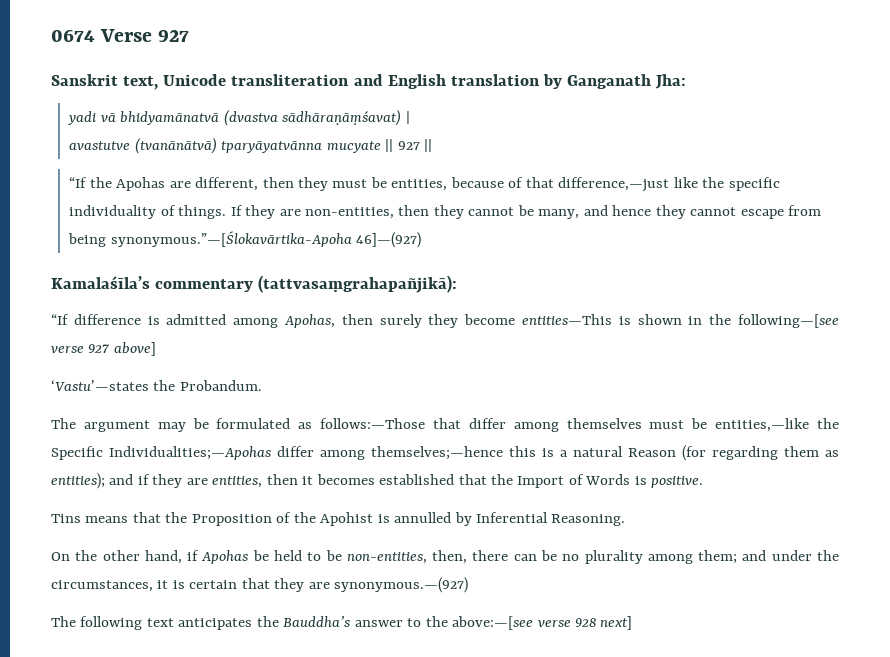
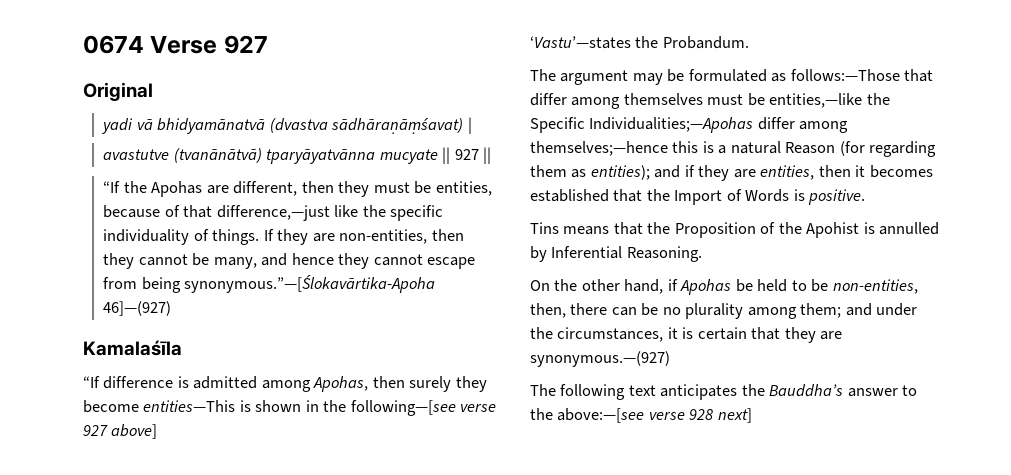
[51,74,687,90] Sanskrit text, Unicode transliteration and English translation by Ganganath Jha: -> [83,82,153,101] Original
[51,275,458,293] Kamalaśīla’s commentary (tattvasaṃgrahapañjikā): -> [83,340,182,356] Kamalaśīla

